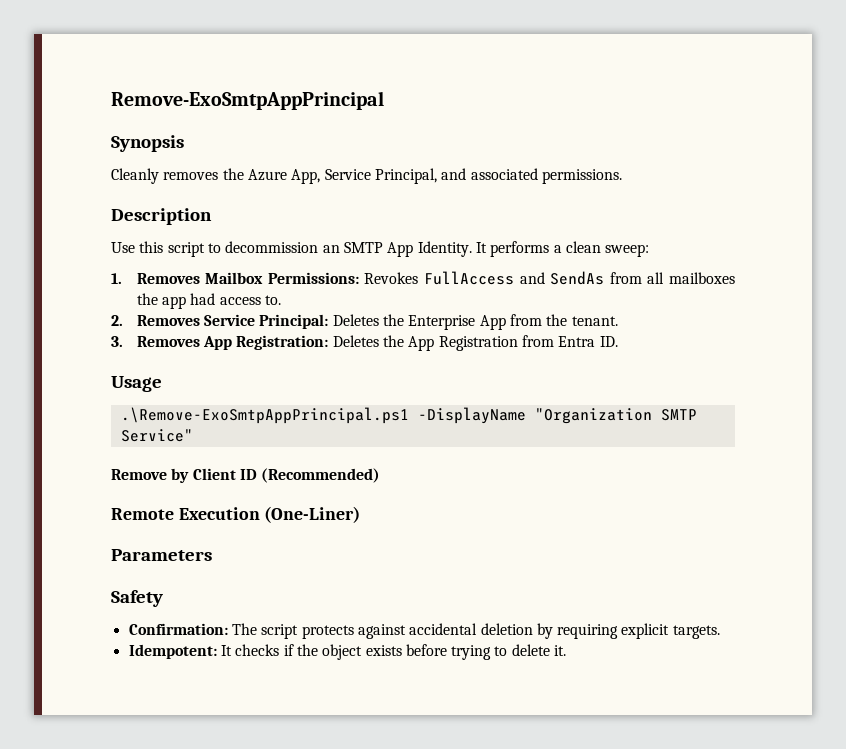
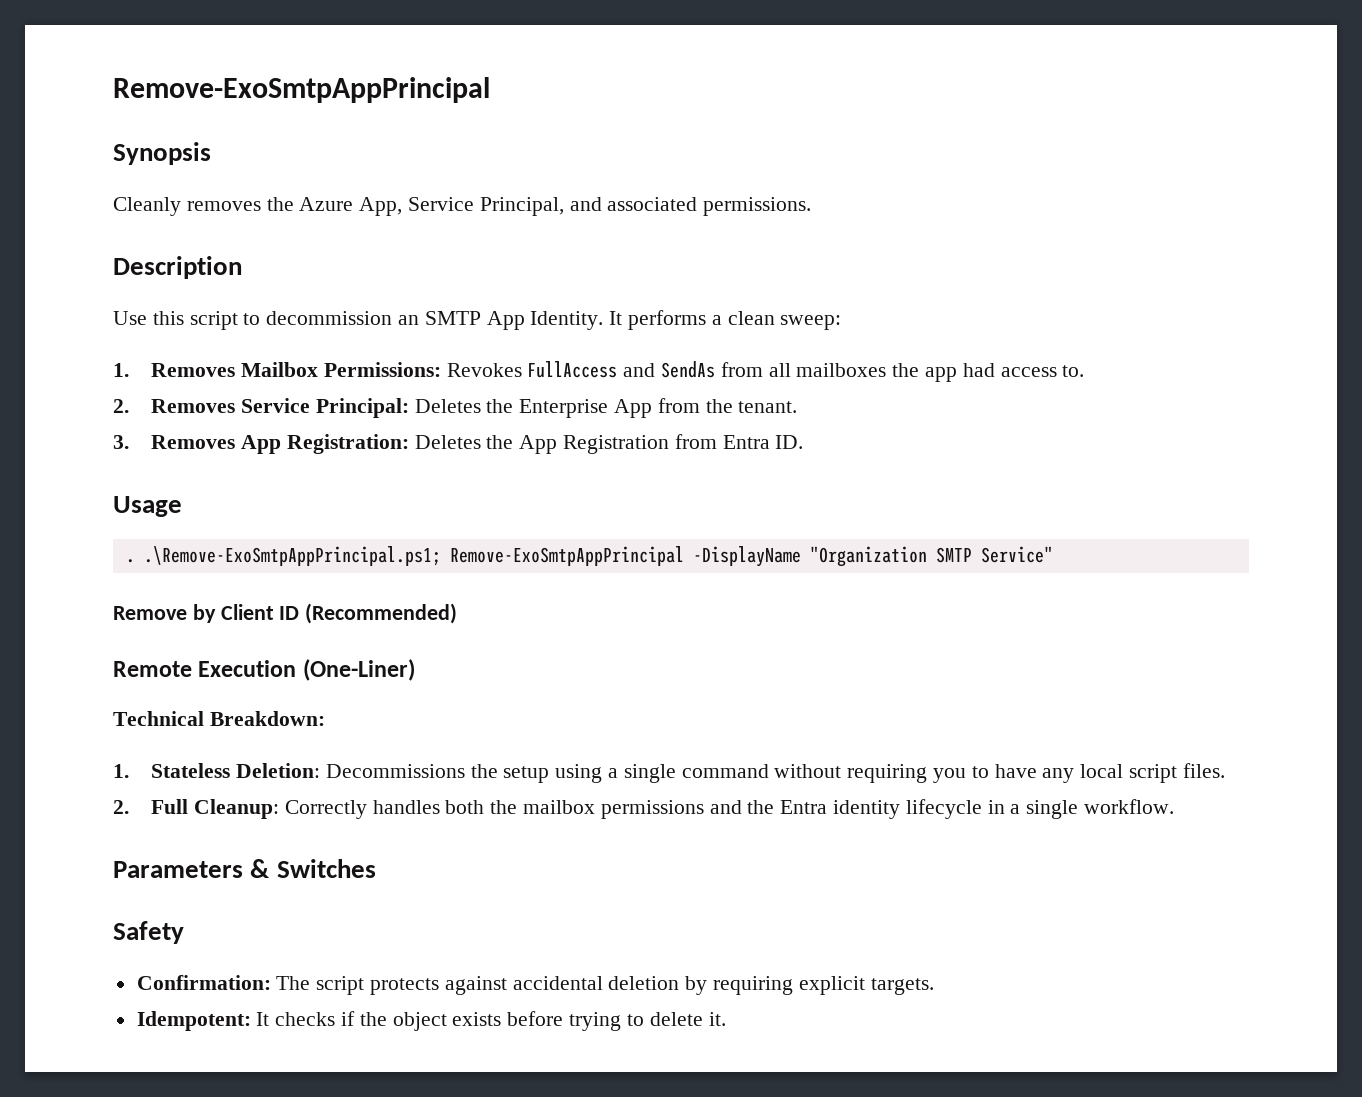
[120,407,409,424] .\Remove-ExoSmtpAppPrincipal.ps1 -> [125,546,684,566] . .\Remove-ExoSmtpAppPrincipal.ps1; Remove-ExoSmtpAppPrincipal
(361, 514) none -> [113,711,325,726] [113,763,1225,783] [113,799,1175,819] // Technical Breakdown: // 1. Stateless Deletion: Decommissions the setup using a single command without requiring you to have any local script files. // 2. Full Cleanup: Correctly handles both the mailbox permissions and the Entra identity lifecycle in a single workflow.
(212, 555) none -> [250,859,376,878] & Switches

